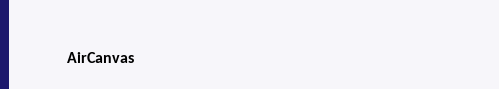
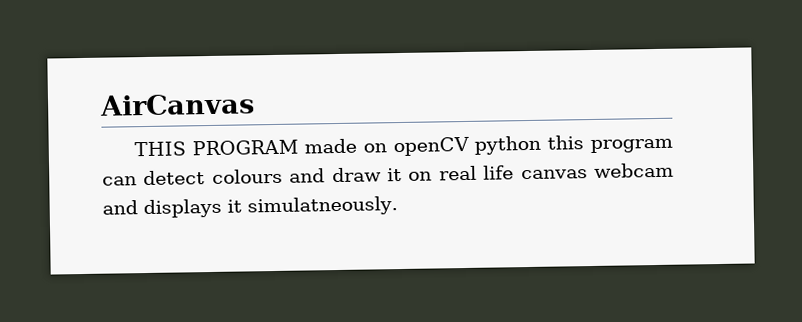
(134, 57) none -> [134,135,673,157] [102,162,674,186] [102,196,398,219] // THIS PROGRAM made on openCV python this program can detect colours and draw it on real life canvas webcam and displays it simulatneously.

